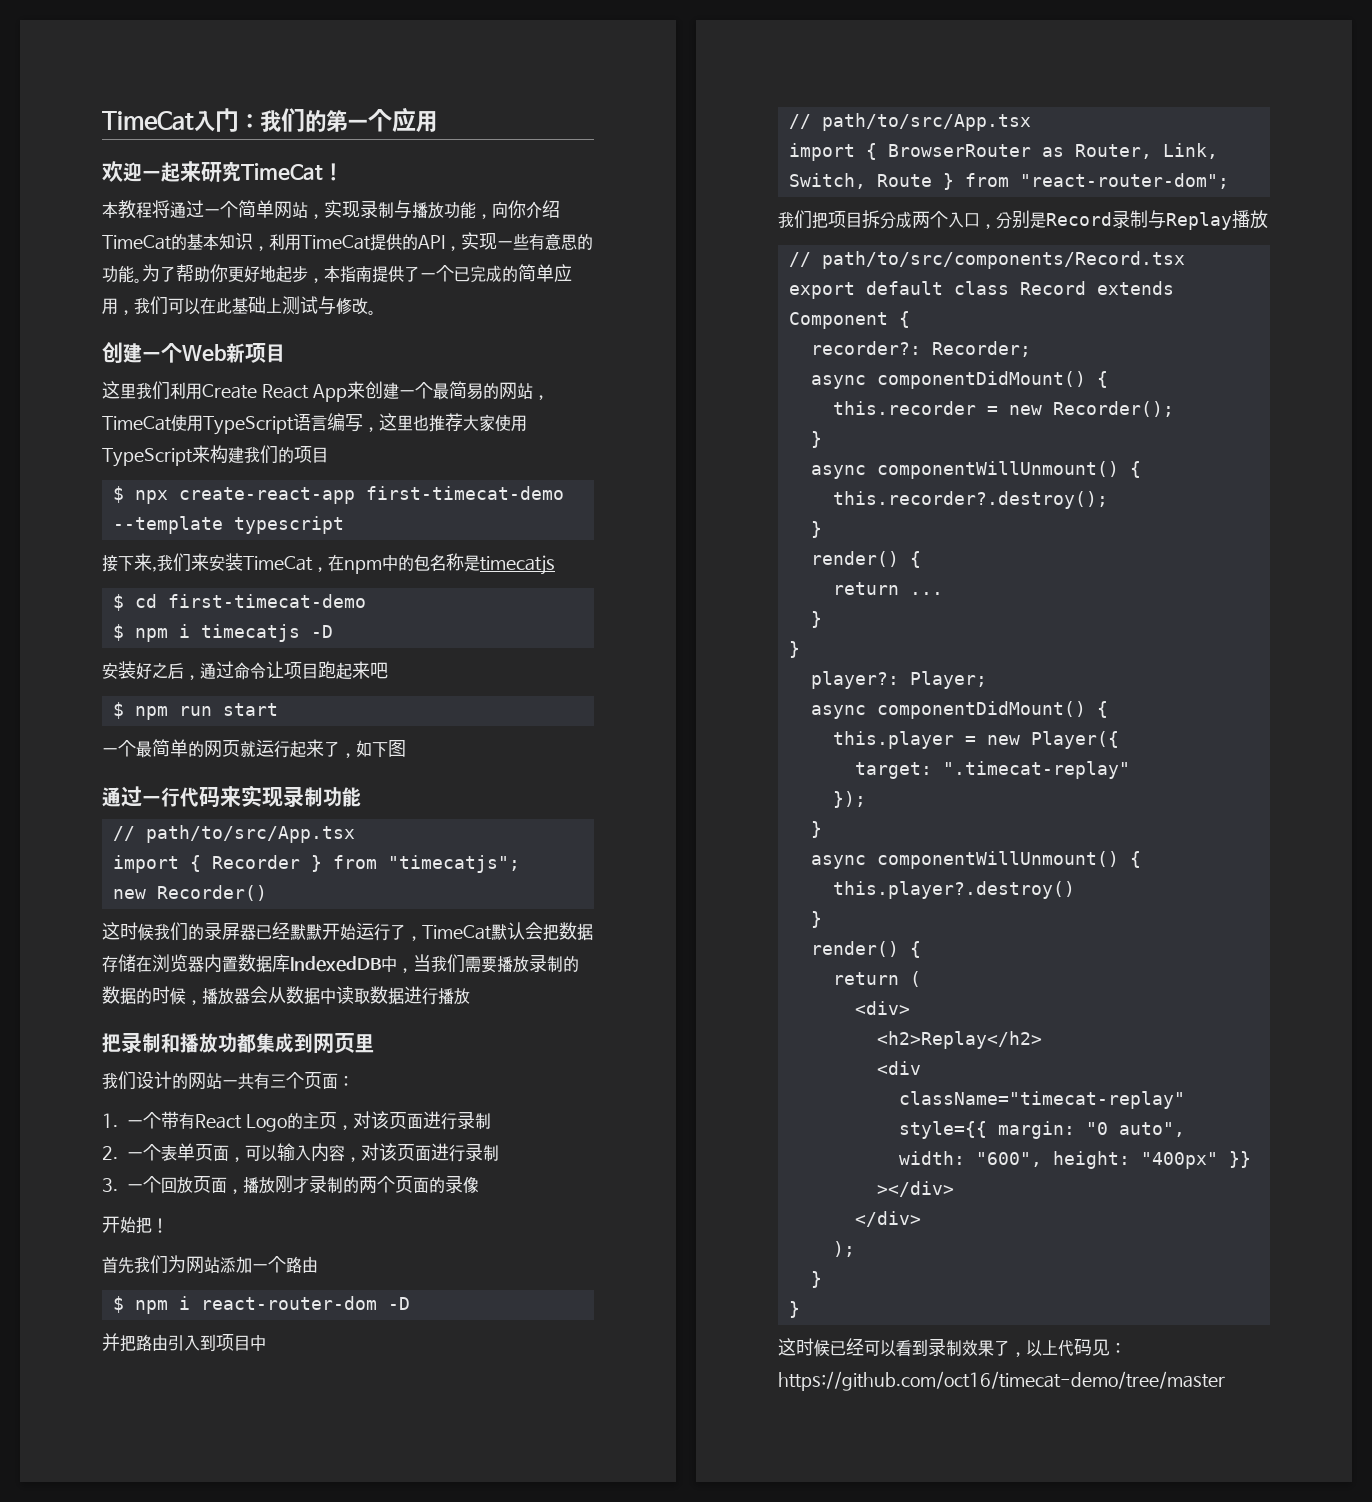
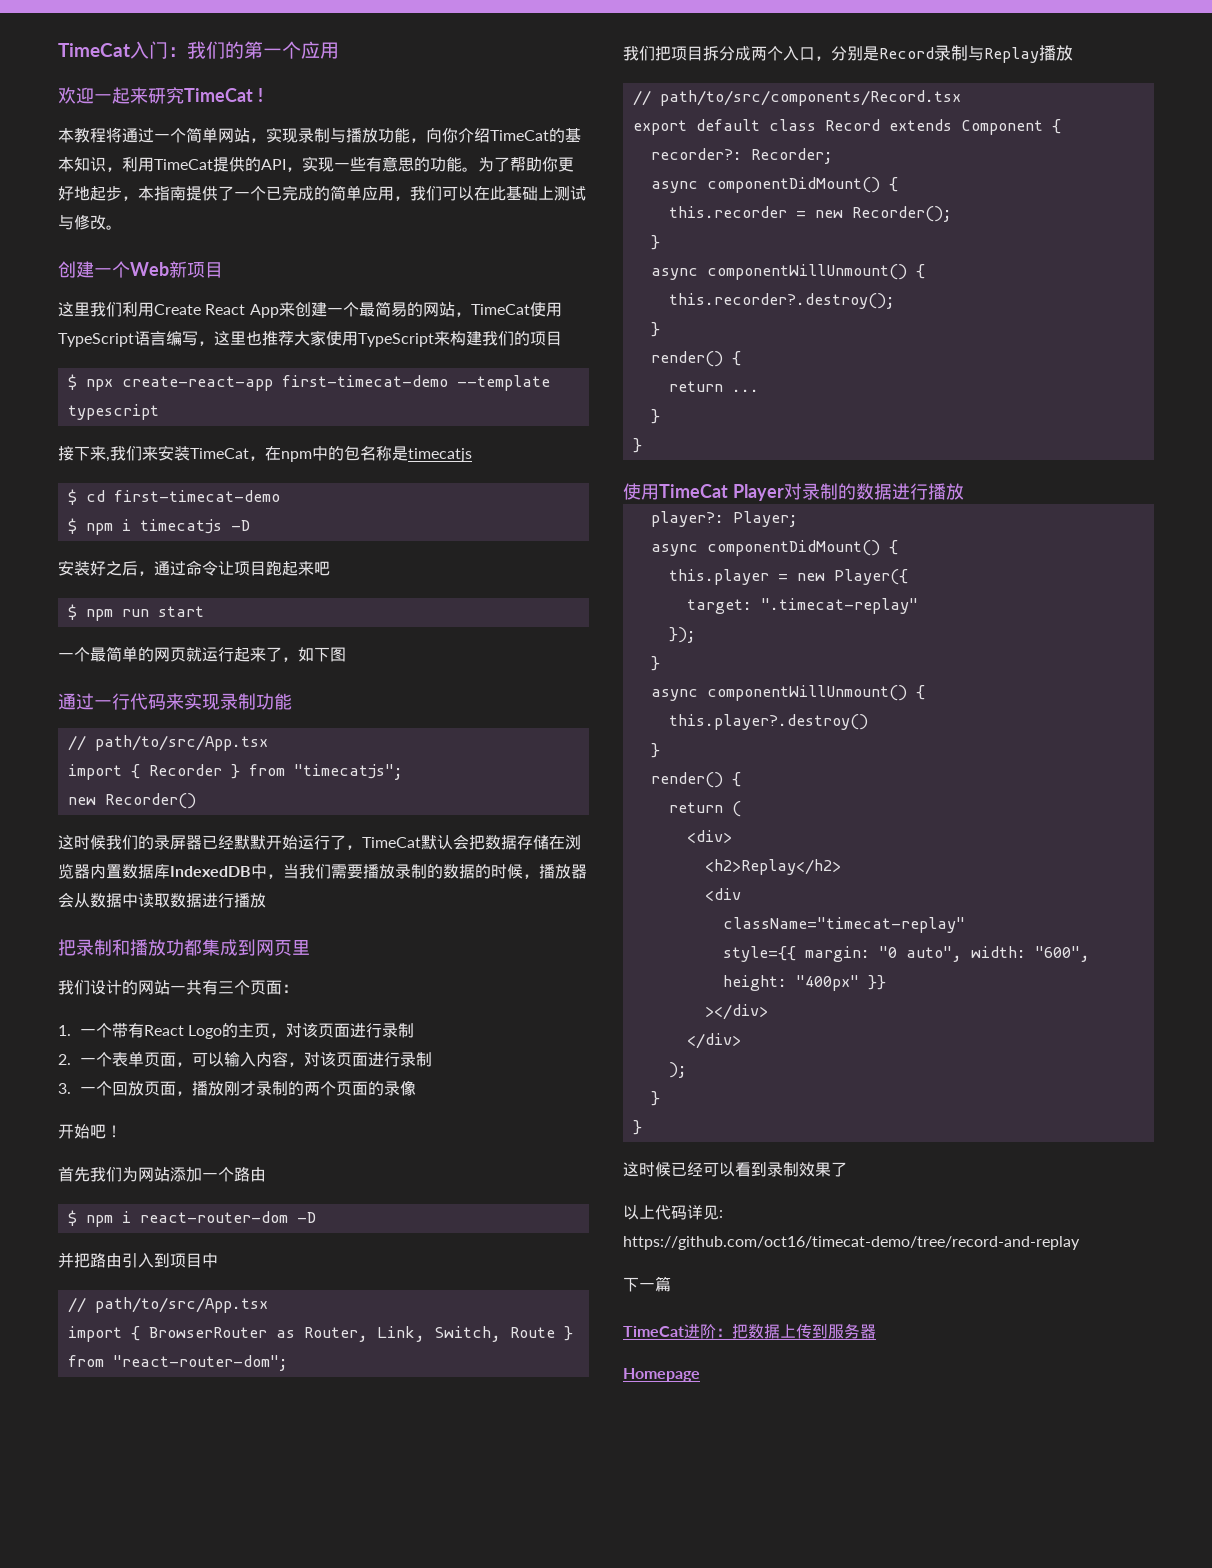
[136,1217,152,1234] 把 -> [90,1124,106,1139] 吧
(800, 649) none -> [623,483,964,501] // 使用TimeCat Player对录制的数据进行播放
[1010,1352,1026,1357] ， -> (847, 1169) //
[1092,1339,1126,1356] [778,1371,1225,1391] 见：https://github.com/oct16/timecat-demo/tree/master -> [687,1205,723,1220] [623,1236,1080,1250] [623,1276,671,1292] [623,1323,876,1339] [623,1368,700,1382] 详见: https://github.com/oct16/timecat-demo/tree/record-and-replay // 下一篇 // TimeCat进阶：把数据上传到服务器 // Homepage

